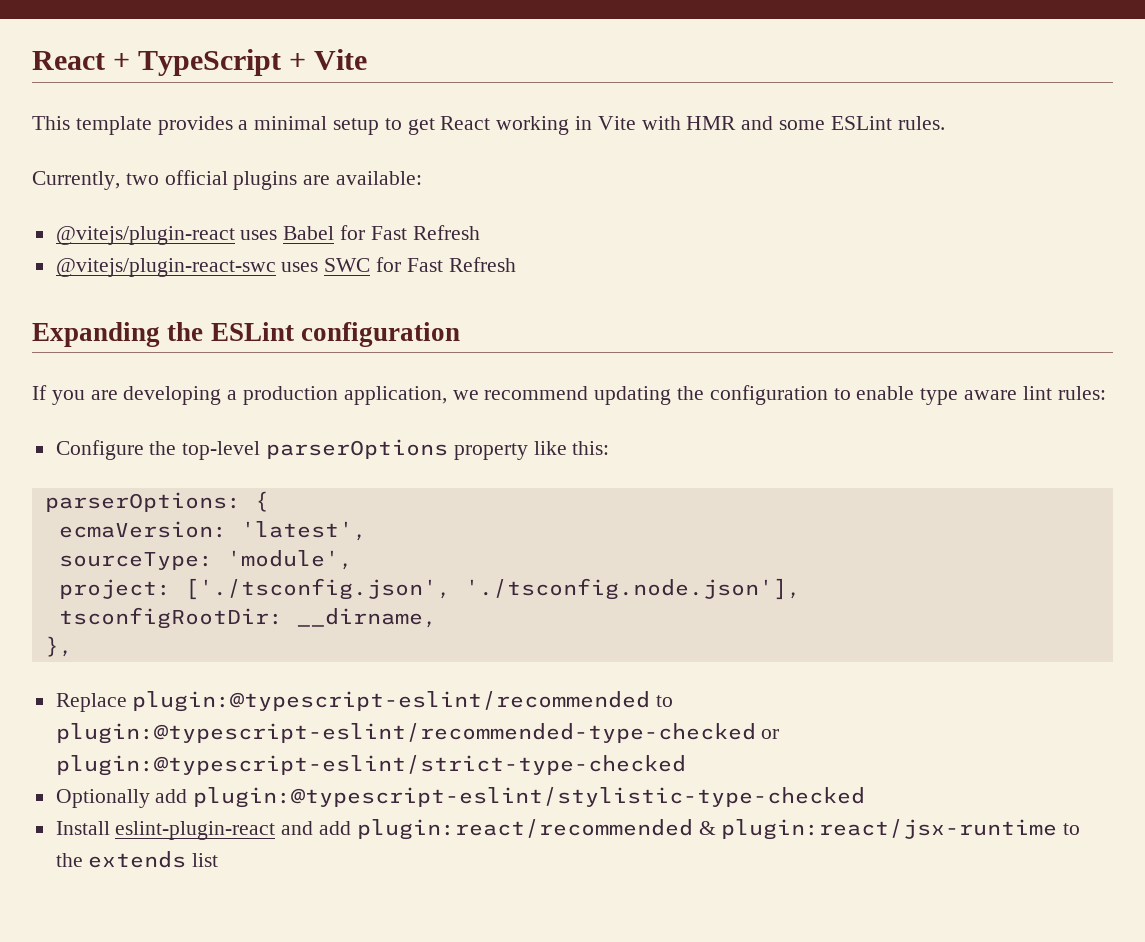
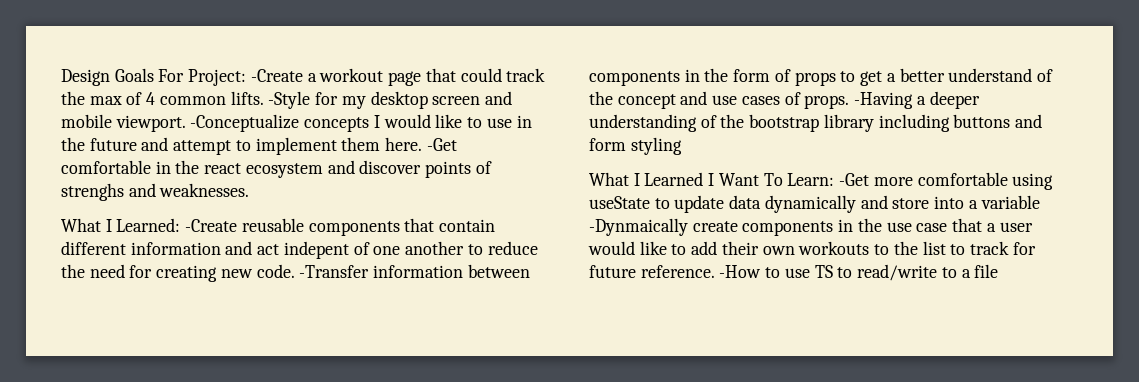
[32,49,368,76] [32,116,945,135] [32,170,423,190] [55,225,480,245] [55,257,516,277] [32,322,460,347] [32,385,1106,405] [55,439,610,460] [44,491,269,512] [58,521,367,541] [58,550,353,570] [58,578,801,600] [58,607,437,629] [44,636,73,657] [55,691,674,712] [55,723,780,744] [55,755,686,776] [55,787,866,808] [55,819,1081,840] [55,851,219,868] React + TypeScript + Vite // This template provides a minimal setup to get React working in Vite with HMR and some ESLint rules. // Currently, two official plugins are available: // @vitejs/plugin-react uses Babel for Fast Refresh // @vitejs/plugin-react-swc uses SWC for Fast Refresh // Expanding the ESLint configuration // If you are developing a production application, we recommend updating the configuration to enable type aware lint rules: // Configure the top-level parserOptions property like this: // parserOptions: { // ecmaVersion: 'latest', // sourceType: 'module', // project: ['./tsconfig.json', './tsconfig.node.json'], // tsconfigRootDir: __dirname, // }, // Replace plugin:@typescript-eslint/recommended to plugin:@typescript-eslint/recommended-type-checked or plugin:@typescript-eslint/strict-type-checked // Optionally add plugin:@typescript-eslint/stylistic-type-checked // Install eslint-plugin-react and add plugin:react/recommended & plugin:react/jsx-runtime to the extends list -> [61,68,546,86] [61,91,512,109] [61,114,532,132] [61,137,457,155] [61,160,492,178] [61,183,250,201] [61,218,496,236] [61,241,538,259] [61,264,530,282] [589,68,1053,86] [589,91,980,109] [589,114,1043,132] [589,137,682,155] [589,172,1054,190] [589,195,1040,213] [589,218,1033,236] [588,241,1036,255] [589,264,999,281] Design Goals For Project: -Create a workout page that could track the max of 4 common lifts. -Style for my desktop screen and mobile viewport. -Conceptualize concepts I would like to use in the future and attempt to implement them here. -Get comfortable in the react ecosystem and discover points of strenghs and weaknesses. // What I Learned: -Create reusable components that contain different information and act indepent of one another to reduce the need for creating new code. -Transfer information between components in the form of props to get a better understand of the concept and use cases of props. -Having a deeper understanding of the bootstrap library including buttons and form styling // What I Learned I Want To Learn: -Get more comfortable using useState to update data dynamically and store into a variable -Dynmaically create components in the use case that a user would like to add their own workouts to the list to track for future reference. -How to use TS to read/write to a file

